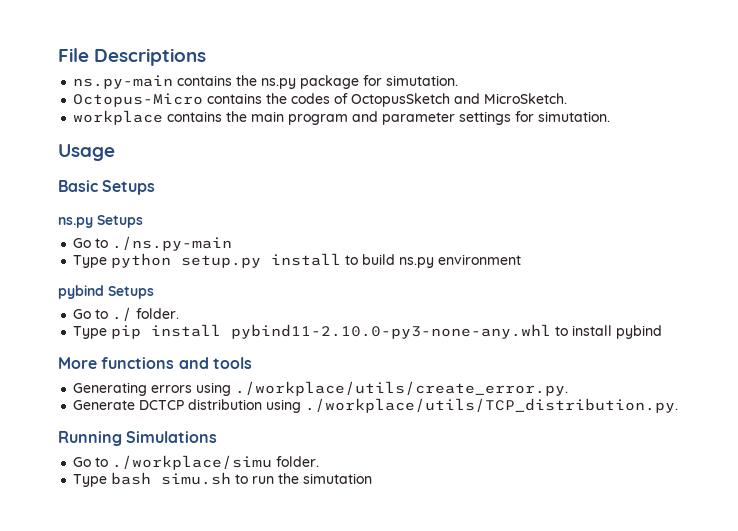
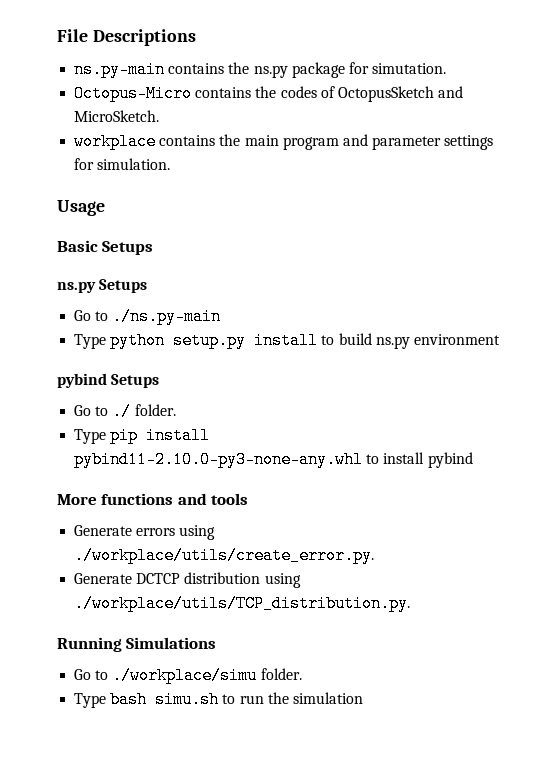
[538,111,611,122] simutation. -> [97,158,171,170] simulation.
[73,382,148,396] Generating -> [74,525,133,536] Generate
[303,473,373,484] simutation -> [292,692,363,704] simulation

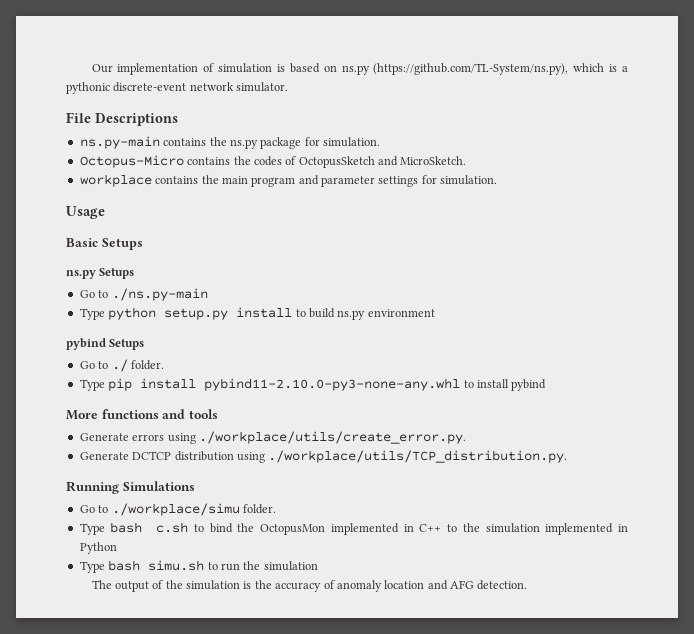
(57, 35) none -> [91,63,628,75] [66,82,289,94] Our implementation of simulation is based on ns.py (https://github.com/TL-System/ns.py), which is a pythonic discrete-event network simulator. //
[372,63,447,74] simutation. -> [323,137,380,147] simulation.
(302, 674) none -> [79,522,628,535] [79,542,117,554] // Type bash c.sh to bind the OctopusMon implemented in C++ to the simulation implemented in Python
(363, 698) none -> [91,580,528,592] // The output of the simulation is the accuracy of anomaly location and AFG detection.

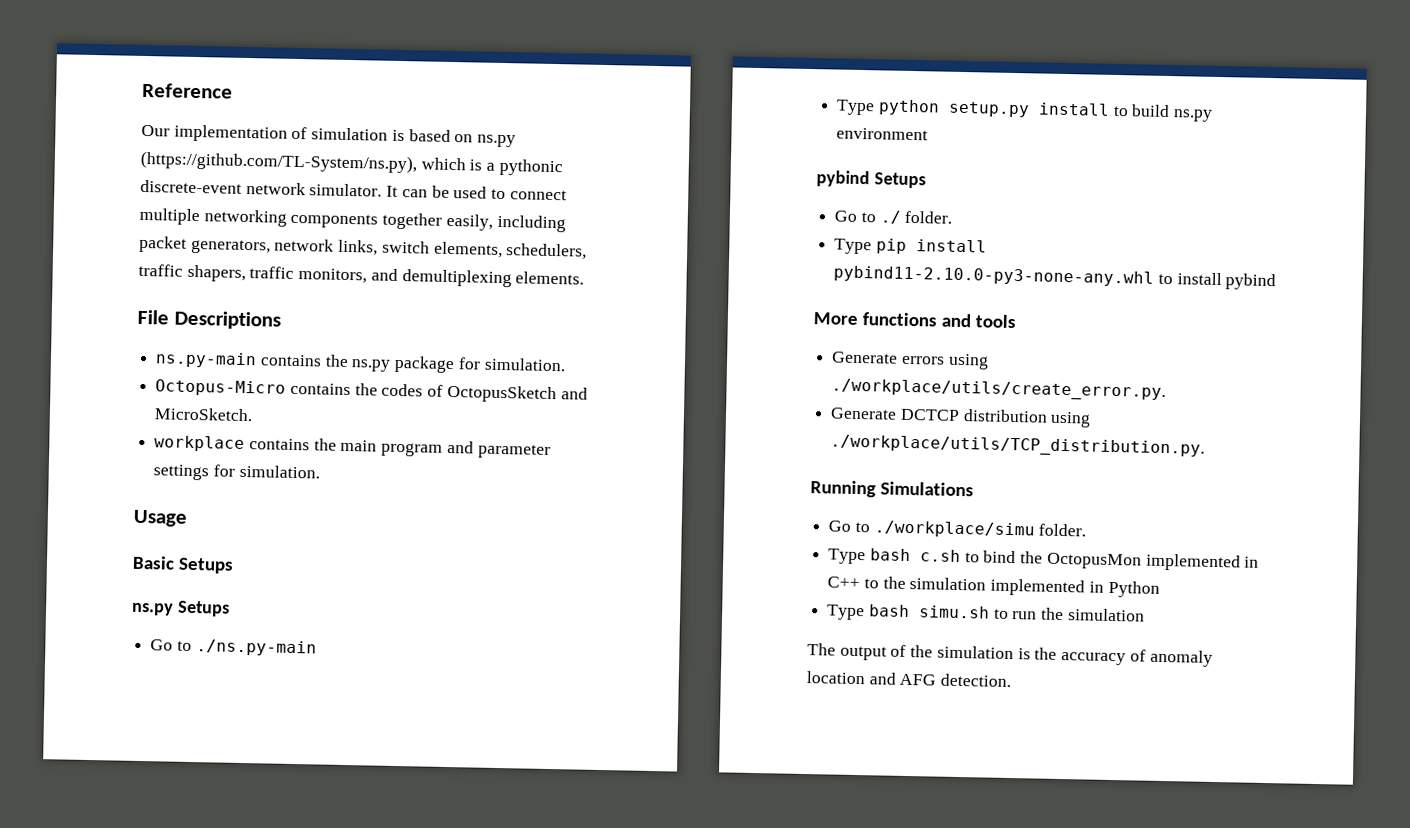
(91, 68) none -> [142,82,233,99] Reference //
(289, 87) none -> [386,185,567,201] [139,207,566,233] [139,235,588,260] [138,263,585,288] It can be used to connect multiple networking components together easily, including packet generators, network links, switch elements, schedulers, traffic shapers, traffic monitors, and demultiplexing elements.

